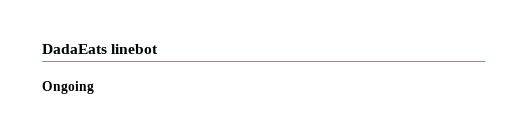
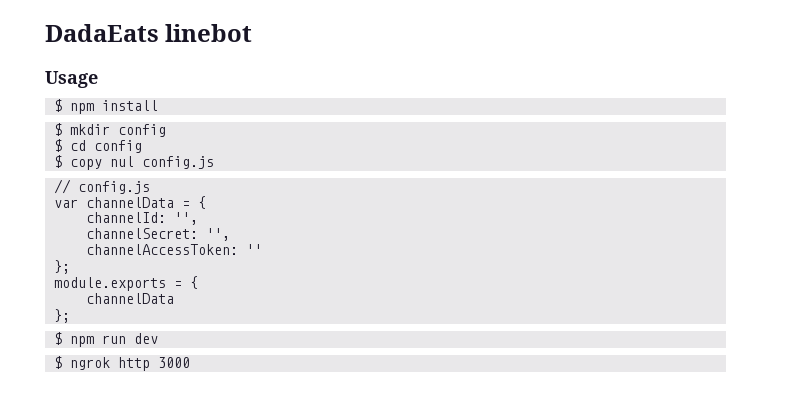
[42,81,94,94] Ongoing -> [45,71,98,88] [54,99,159,114] [54,123,167,137] [54,139,143,153] [54,155,215,170] [54,179,151,194] [54,196,207,209] [86,212,199,225] [86,228,231,241] [86,244,263,255] [54,260,71,274] [54,276,199,291] [86,293,175,304] [54,309,71,323] [54,332,159,347] [54,356,191,371] Usage // $ npm install // $ mkdir config // $ cd config // $ copy nul config.js // // config.js // var channelData = { // channelId: '', // channelSecret: '', // channelAccessToken: '' // }; // module.exports = { // channelData // }; // $ npm run dev // $ ngrok http 3000

